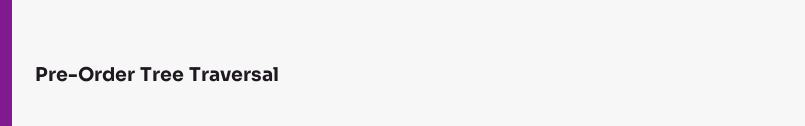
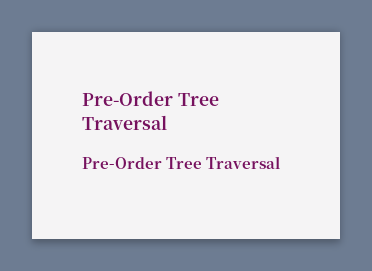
[35,66,280,82] Pre-Order Tree Traversal -> [82,91,219,106] [82,115,167,130] [82,156,281,169] Pre-Order Tree Traversal // Pre-Order Tree Traversal

